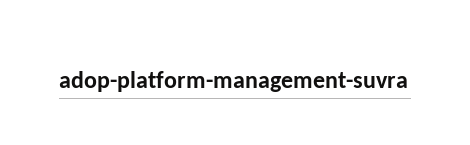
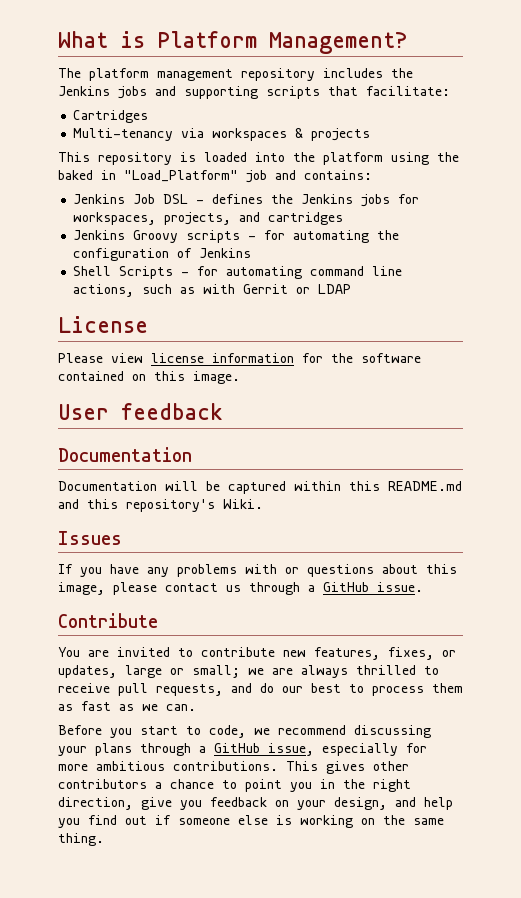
[59,71,408,92] adop-platform-management-suvra -> [58,31,407,54] [58,68,413,81] [58,86,450,99] [73,110,149,123] [73,128,371,141] [58,152,459,165] [58,170,372,183] [73,194,420,207] [73,212,344,225] [73,230,400,243] [73,248,252,261] [73,266,403,279] [73,284,352,297] [58,316,148,333] [58,353,421,363] [58,371,240,384] [58,403,223,420] [58,447,192,462] [58,481,462,494] [58,499,263,512] [58,531,122,545] [58,564,457,577] [58,582,423,595] [58,613,158,628] [58,647,456,660] [58,665,439,678] [58,683,463,696] [58,701,196,711] [58,725,431,738] [58,743,427,756] [58,761,409,774] [58,779,411,792] [58,797,453,810] [58,815,444,828] [58,833,104,846] What is Platform Management? // The platform management repository includes the Jenkins jobs and supporting scripts that facilitate: // Cartridges // Multi-tenancy via workspaces & projects // This repository is loaded into the platform using the baked in "Load_Platform" job and contains: // Jenkins Job DSL - defines the Jenkins jobs for workspaces, projects, and cartridges // Jenkins Groovy scripts - for automating the configuration of Jenkins // Shell Scripts - for automating command line actions, such as with Gerrit or LDAP // License // Please view license information for the software contained on this image. // User feedback // Documentation // Documentation will be captured within this README.md and this repository's Wiki. // Issues // If you have any problems with or questions about this image, please contact us through a GitHub issue. // Contribute // You are invited to contribute new features, fixes, or updates, large or small; we are always thrilled to receive pull requests, and do our best to process them as fast as we can. // Before you start to code, we recommend discussing your plans through a GitHub issue, especially for more ambitious contributions. This gives other contributors a chance to point you in the right direction, give you feedback on your design, and help you find out if someone else is working on the same thing.

